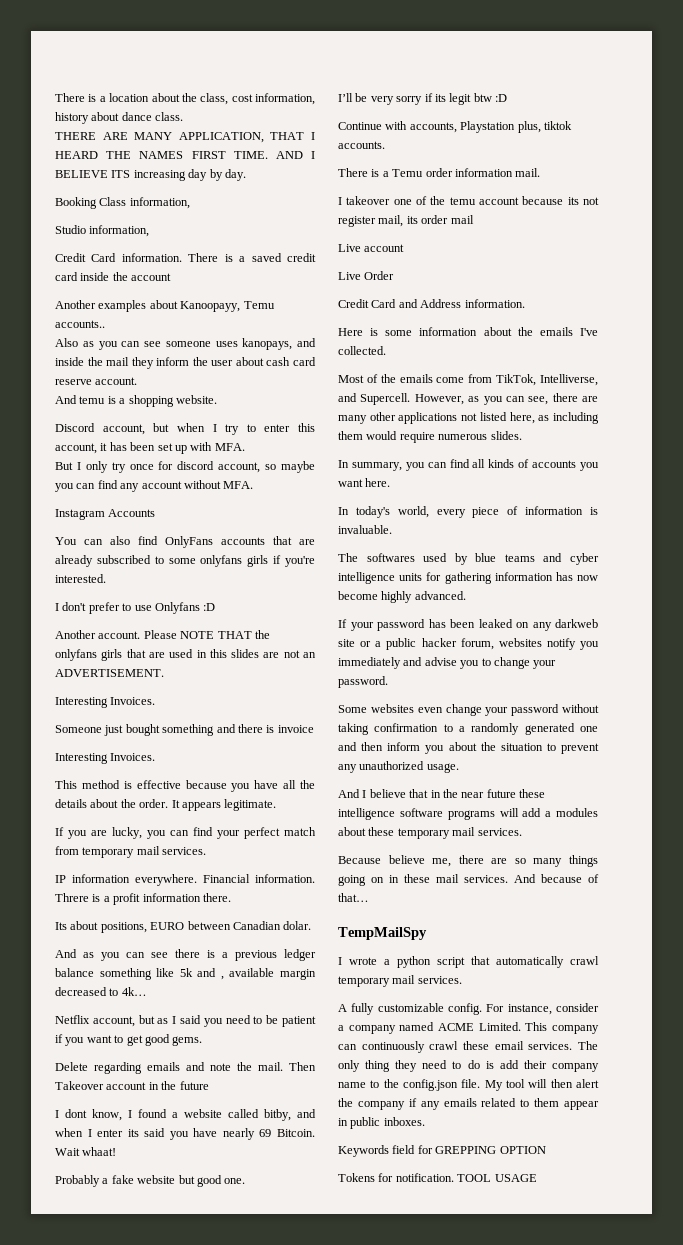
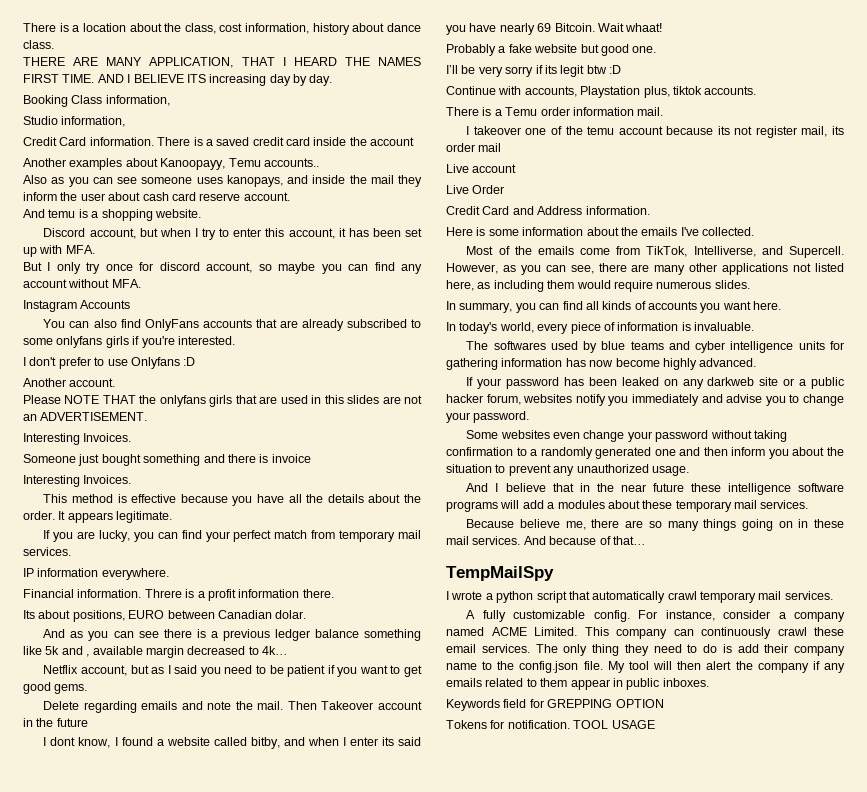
(141, 635) none -> (116, 382) //
(197, 880) none -> (169, 574) //

